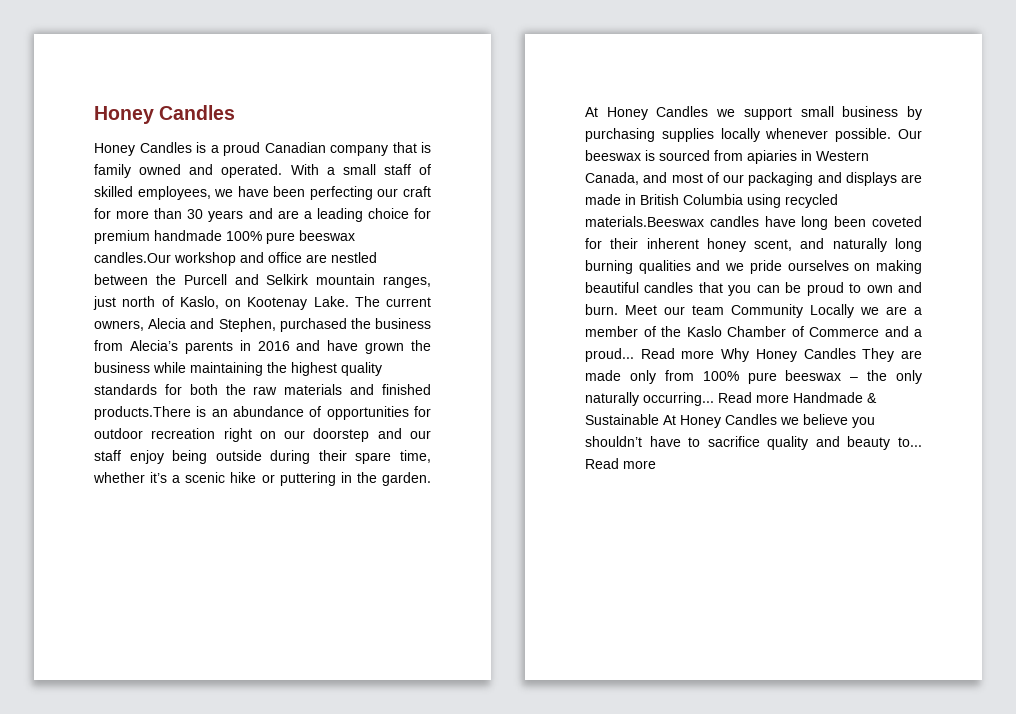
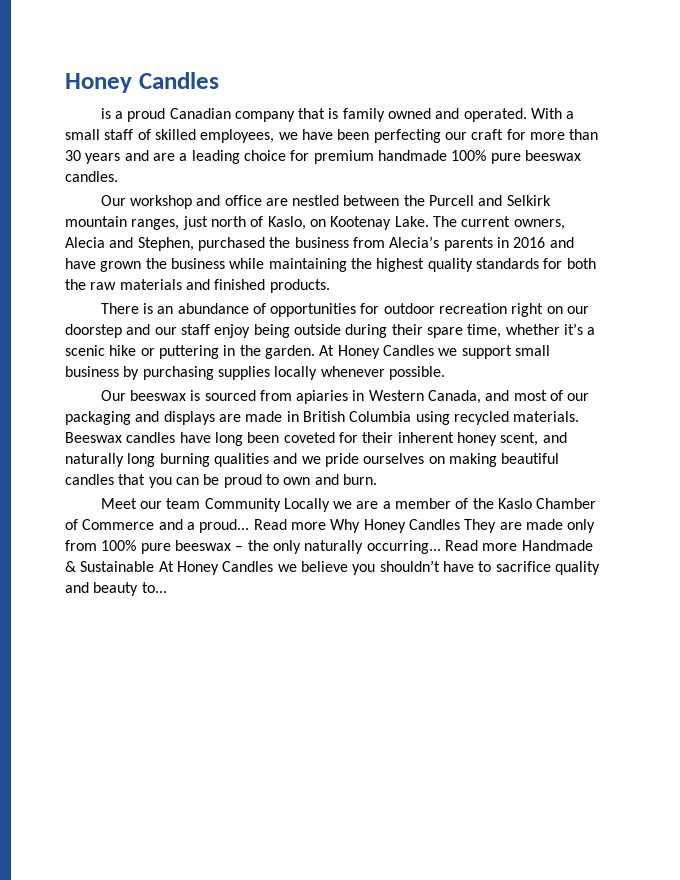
[94,142,192,156] Honey Candles -> (219, 80) none
[94,252,171,263] candles.Our -> [65,171,118,182] [100,195,126,206] candles. // Our
[94,406,191,420] products.There -> [269,279,330,293] [100,303,139,314] products. // There
(892, 135) none -> (445, 373) //
[585,216,704,227] materials.Beeswax -> [513,411,580,422] [65,432,122,443] materials. Beeswax
(618, 309) none -> (377, 479) //
[585,458,656,469] Read more -> (167, 587) none

